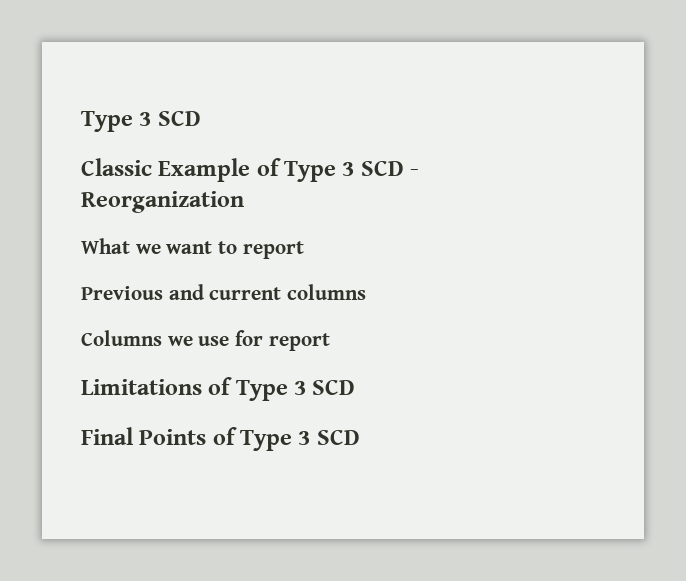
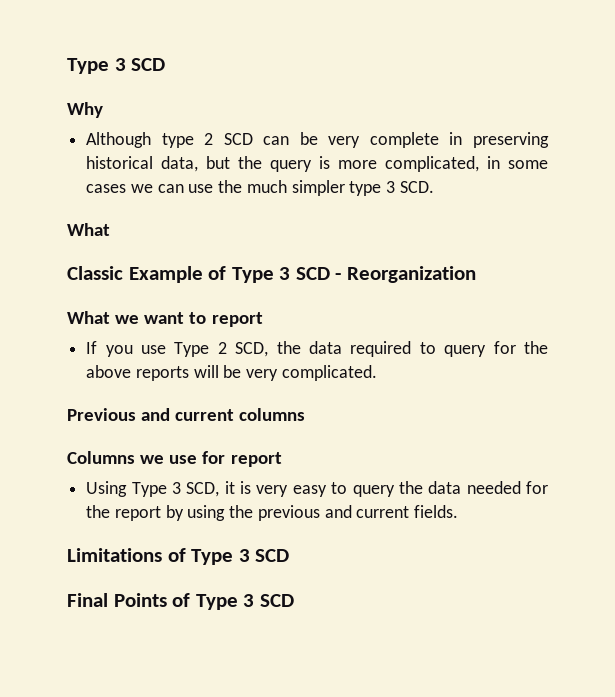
[81,111,201,132] Type 3 SCD -> [67,58,166,74] [67,102,103,118] [86,132,549,148] [86,156,548,172] [86,180,434,196] [67,223,110,236] Type 3 SCD // Why // Although type 2 SCD can be very complete in preserving historical data, but the query is more complicated, in some cases we can use the much simpler type 3 SCD. // What
(304, 250) none -> [86,341,548,357] [86,365,377,381] // If you use Type 2 SCD, the data required to query for the above reports will be very complicated.
(330, 342) none -> [86,481,549,497] [86,505,459,521] // Using Type 3 SCD, it is very easy to query the data needed for the report by using the previous and current fields.

